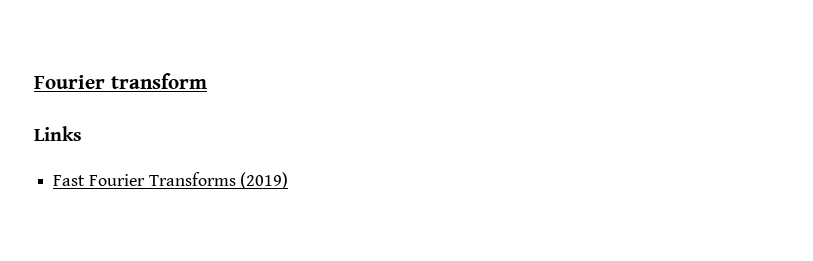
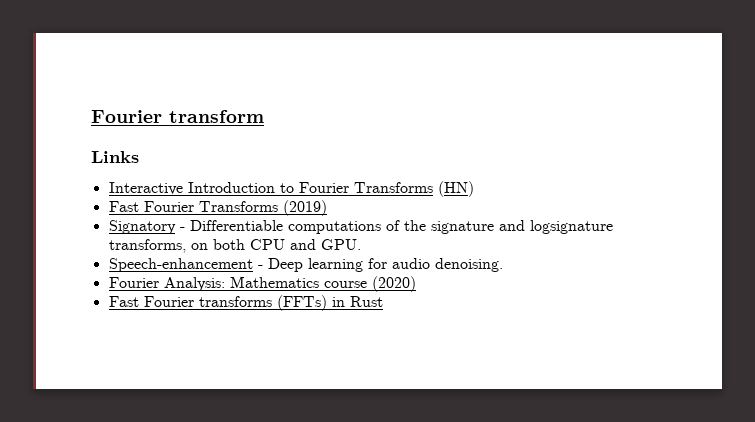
[53,172,289,189] Fast Fourier Transforms (2019) -> [108,181,474,197] [108,200,327,216] [108,220,613,234] [108,239,361,253] [108,258,503,272] [108,276,416,292] [108,295,383,311] Interactive Introduction to Fourier Transforms (HN) // Fast Fourier Transforms (2019) // Signatory - Differentiable computations of the signature and logsignature transforms, on both CPU and GPU. // Speech-enhancement - Deep learning for audio denoising. // Fourier Analysis: Mathematics course (2020) // Fast Fourier transforms (FFTs) in Rust

